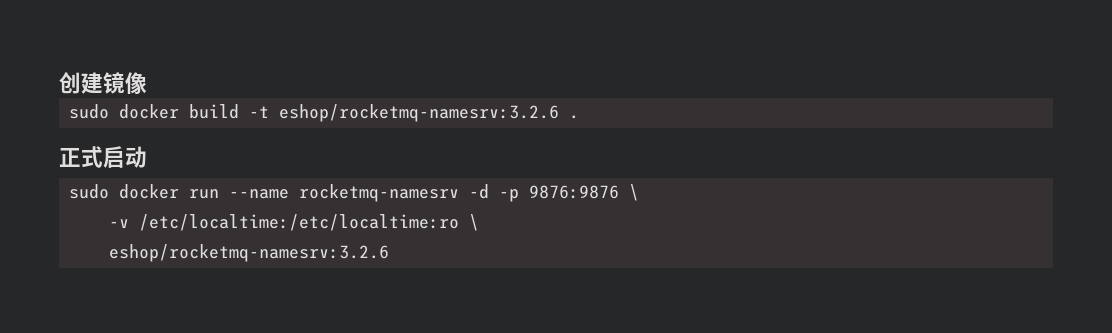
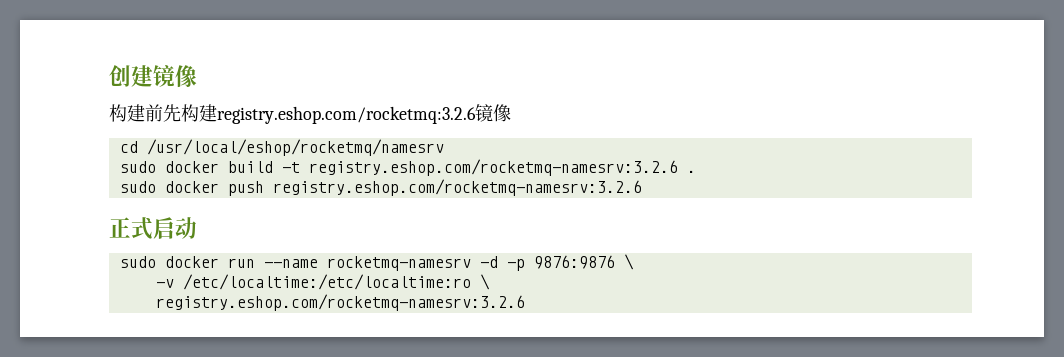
(147, 83) none -> [109,104,511,124] [119,139,444,156] // 构建前先构建registry.eshop.com/rocketmq:3.2.6镜像 // cd /usr/local/eshop/rocketmq/namesrv
[279,104,560,122] eshop/rocketmq-namesrv:3.2.6 -> [308,159,678,176] registry.eshop.com/rocketmq-namesrv:3.2.6
(580, 117) none -> [119,179,642,196] // sudo docker push registry.eshop.com/rocketmq-namesrv:3.2.6
[109,244,390,262] eshop/rocketmq-namesrv:3.2.6 -> [155,294,525,311] registry.eshop.com/rocketmq-namesrv:3.2.6

